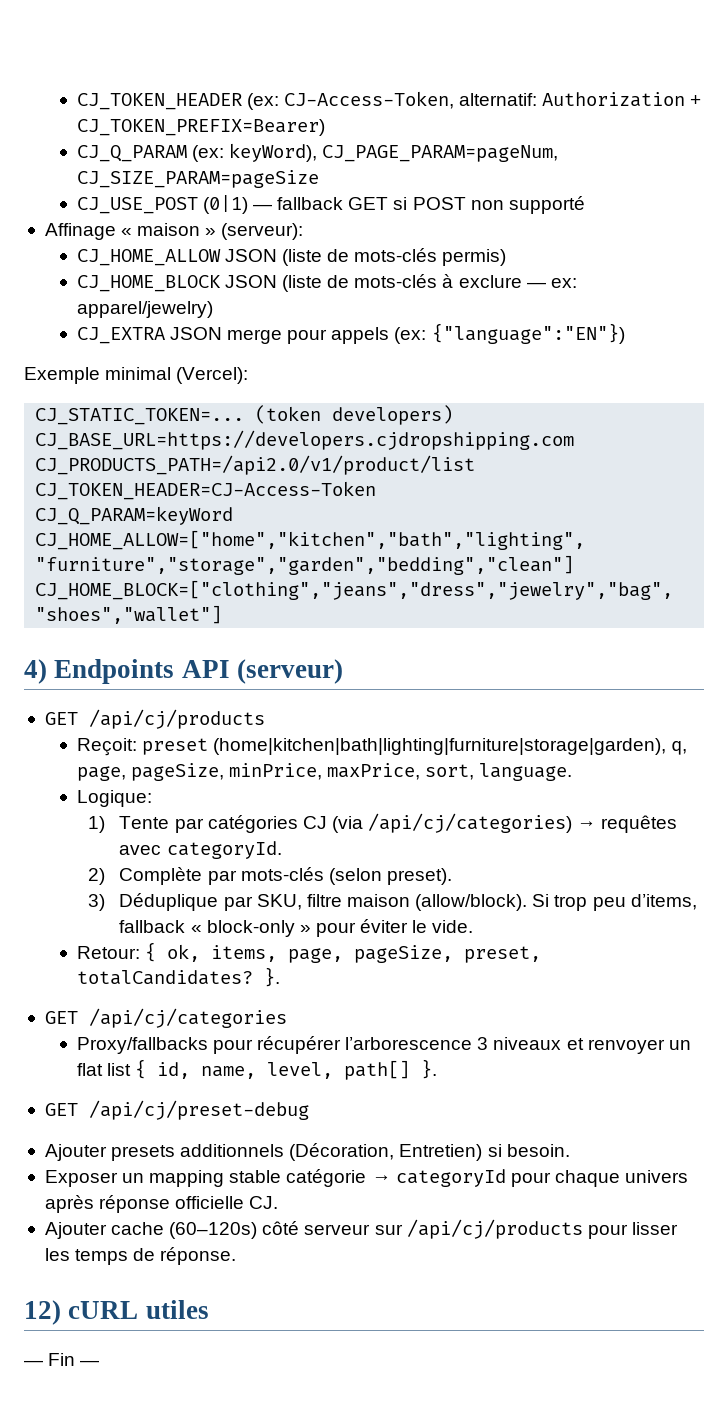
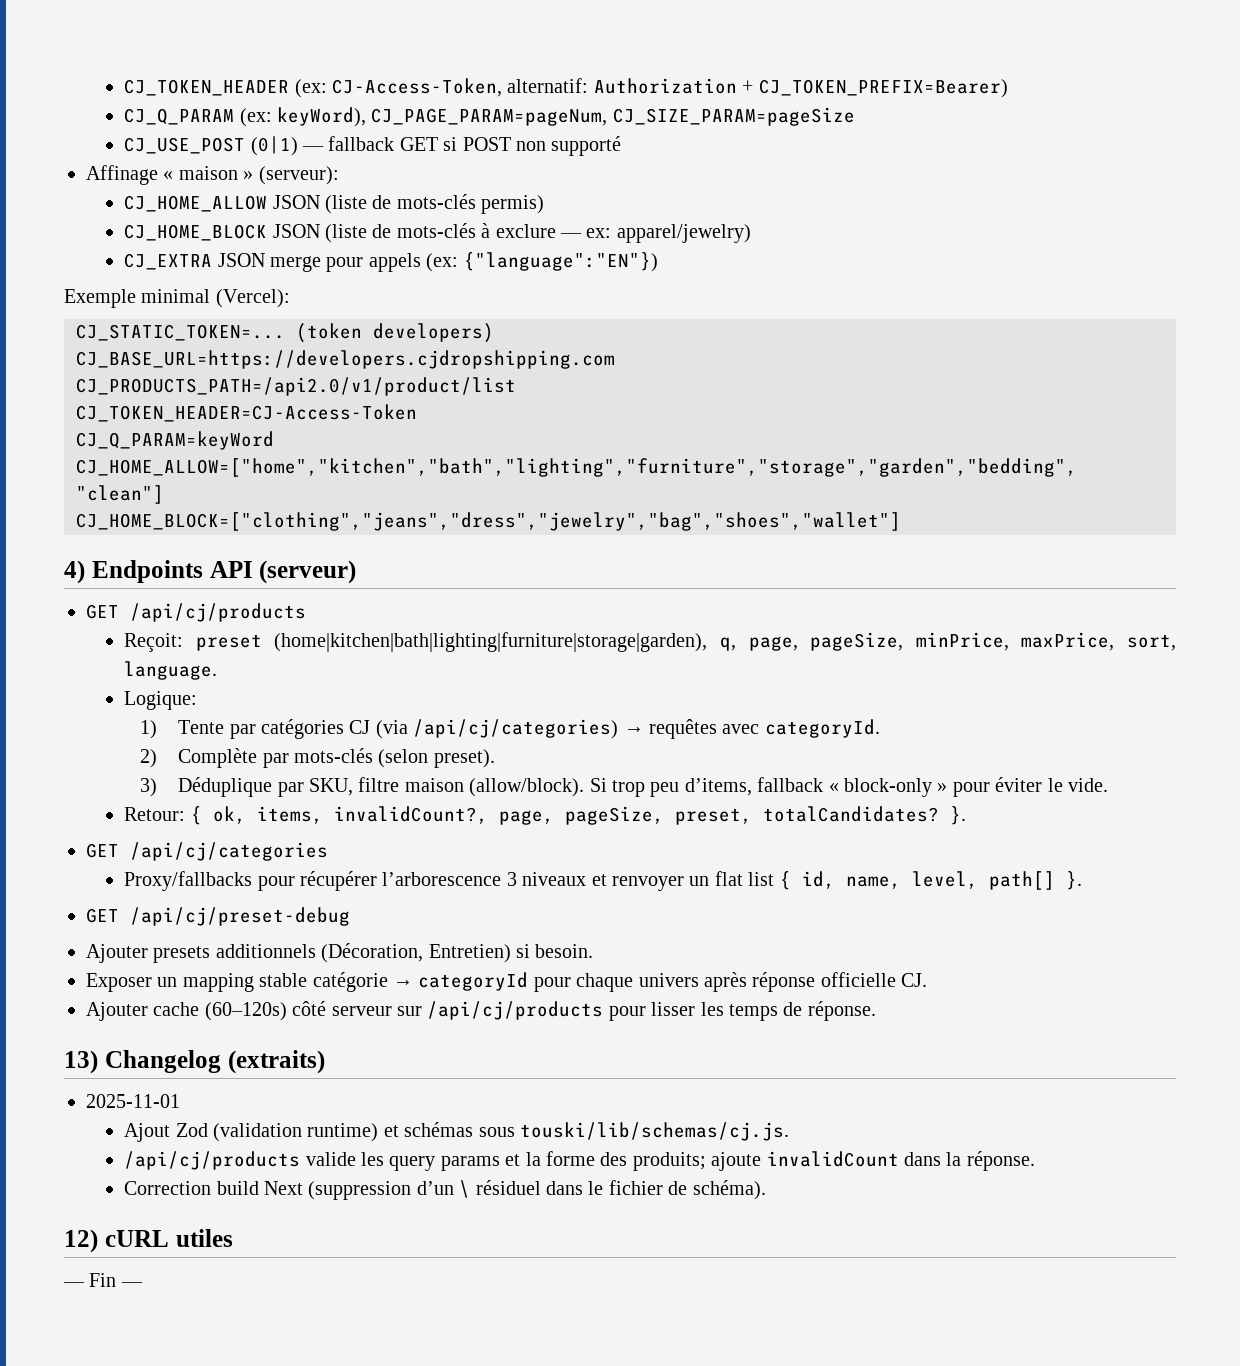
(277, 953) none -> [333,806,488,824] invalidCount?,
(237, 1256) none -> [64,1050,325,1074] [86,1094,180,1108] [124,1122,789,1142] [124,1151,1035,1171] [124,1180,766,1200] // 13) Changelog (extraits) // 2025‑11‑01 // Ajout Zod (validation runtime) et schémas sous touski/lib/schemas/cj.js. // /api/cj/products valide les query params et la forme des produits; ajoute invalidCount dans la réponse. // Correction build Next (suppression d’un \ résiduel dans le fichier de schéma).

